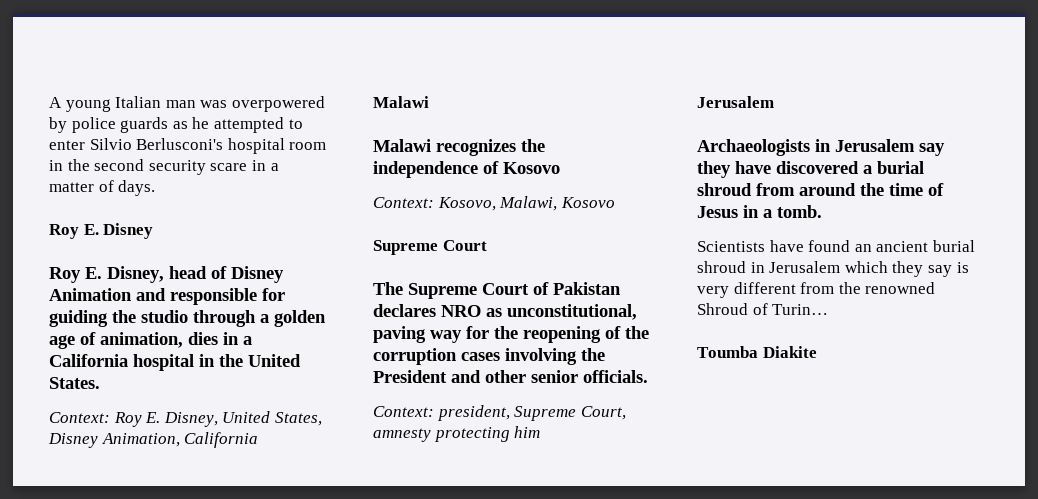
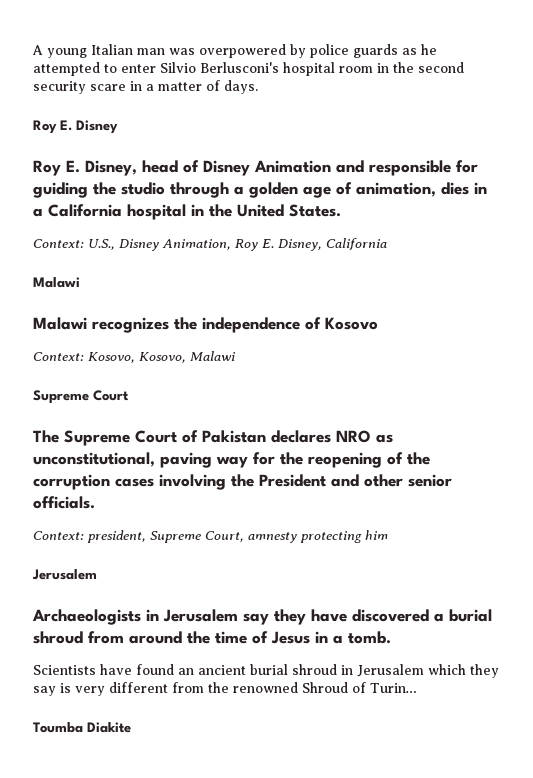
[113,411,322,427] [48,433,180,448] Roy E. Disney, United States, Disney Animation, -> [88,239,322,251] U.S., Disney Animation, Roy E. Disney,
[499,196,615,211] Malawi, Kosovo -> [139,351,235,363] Kosovo, Malawi

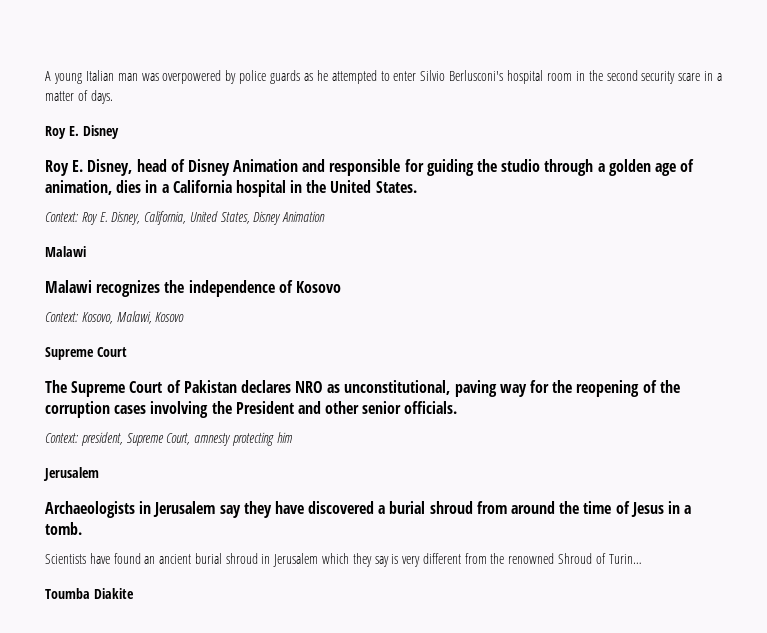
[88,238,387,251] U.S., Disney Animation, Roy E. Disney, California -> [81,211,326,225] Roy E. Disney, California, United States, Disney Animation
[139,351,235,363] Kosovo, Malawi -> [116,311,185,324] Malawi, Kosovo

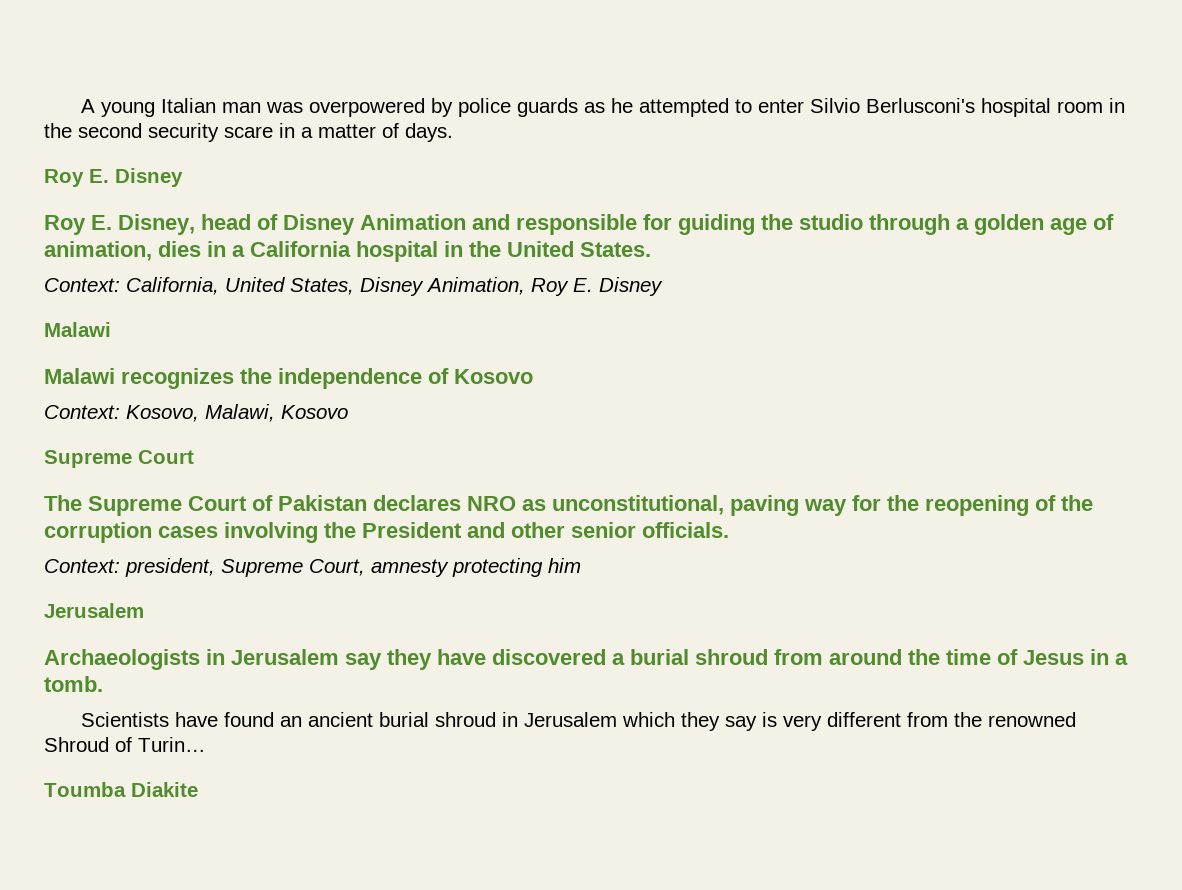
[81,211,141,225] Roy E. Disney, -> (120, 285) none
[282,211,326,222] Animation -> [426,277,663,296] Animation, Roy E. Disney

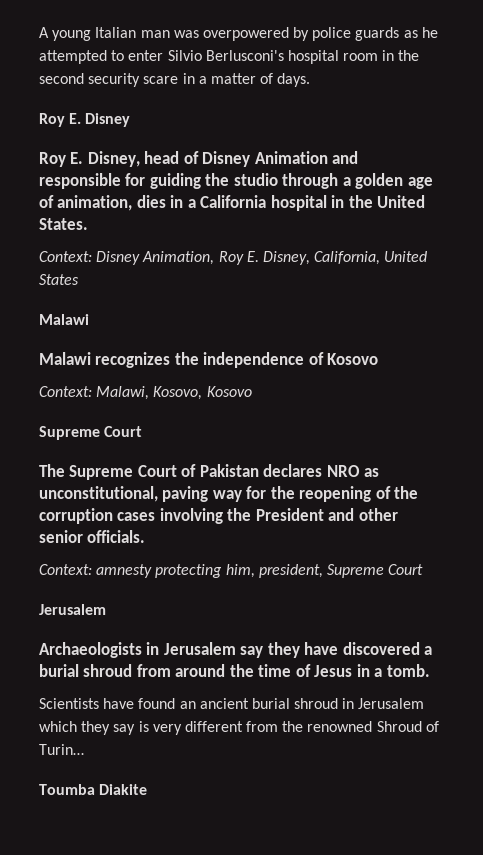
[126,277,354,295] California, United States, -> (92, 256) none
[599,277,663,296] Disney -> [262,251,428,265] [39,274,79,285] Disney, California, United States
[126,404,275,422] Kosovo, Malawi, -> [96,386,203,400] Malawi, Kosovo,
[125,558,581,577] president, Supreme Court, amnesty protecting him -> [96,564,424,578] amnesty protecting him, president, Supreme Court

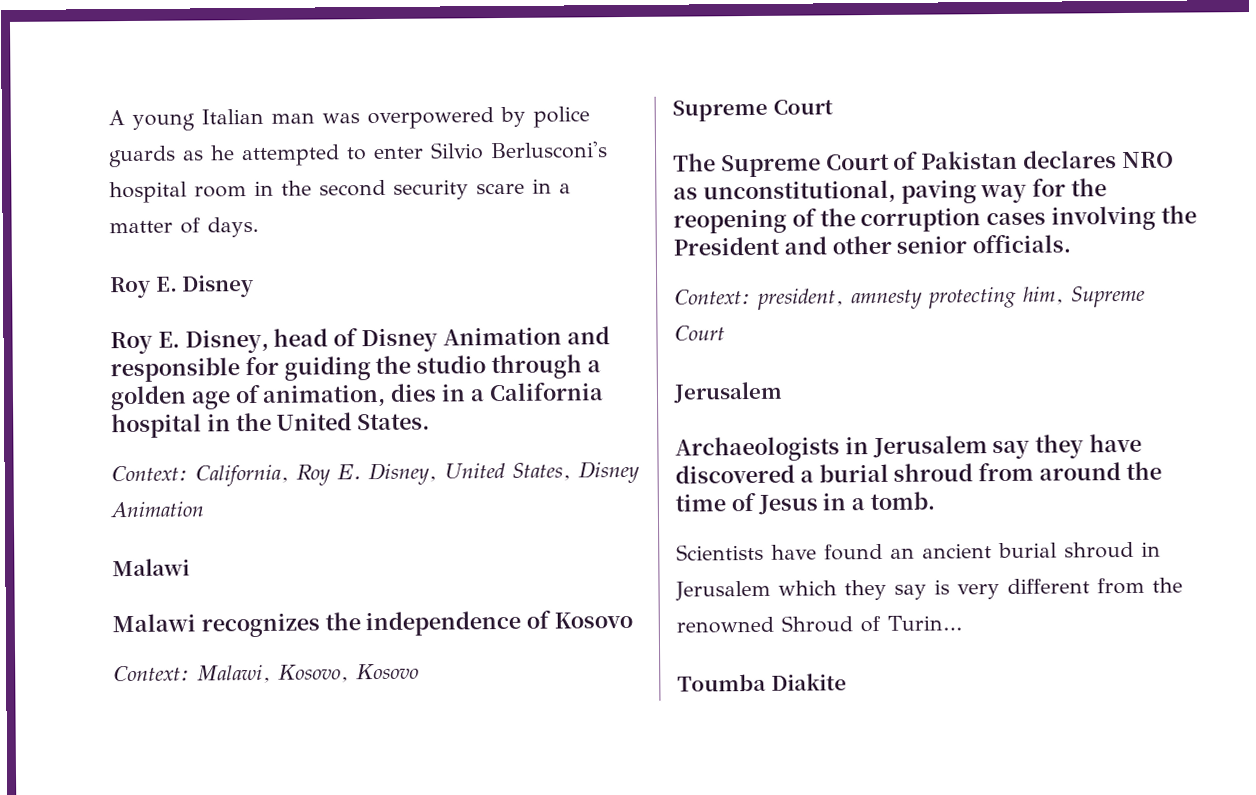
[96,251,428,265] [39,274,79,285] Disney Animation, Roy E. Disney, California, United States -> [195,460,640,487] [110,501,204,518] California, Roy E. Disney, United States, Disney Animation
(92, 569) none -> [757,288,844,310] president,
[258,564,323,578] president, -> (1064, 295) none

